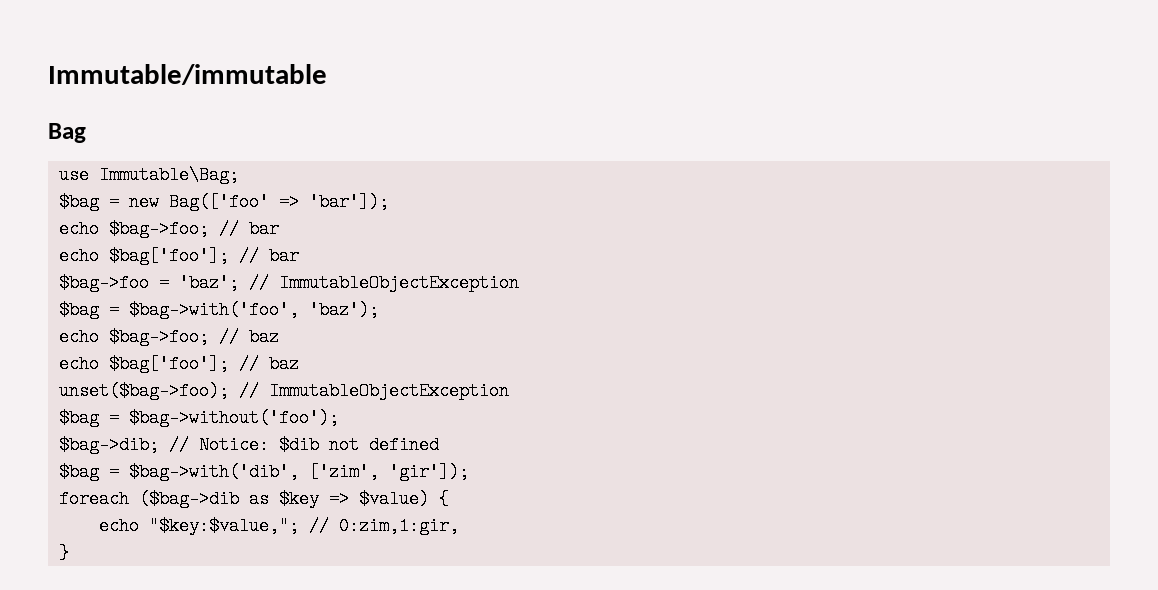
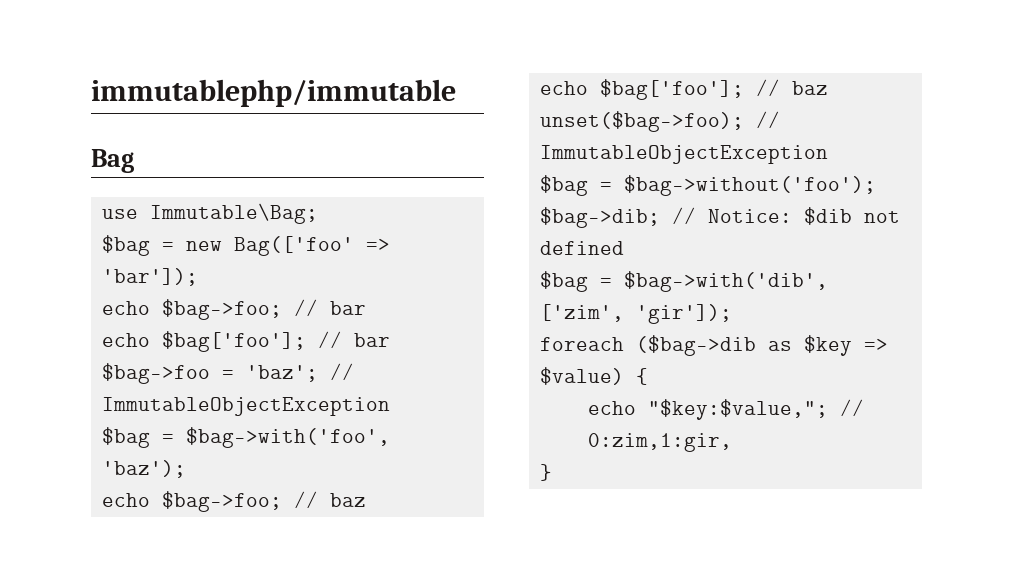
[48,64,327,85] Immutable/immutable -> [91,79,456,107] immutablephp/immutable

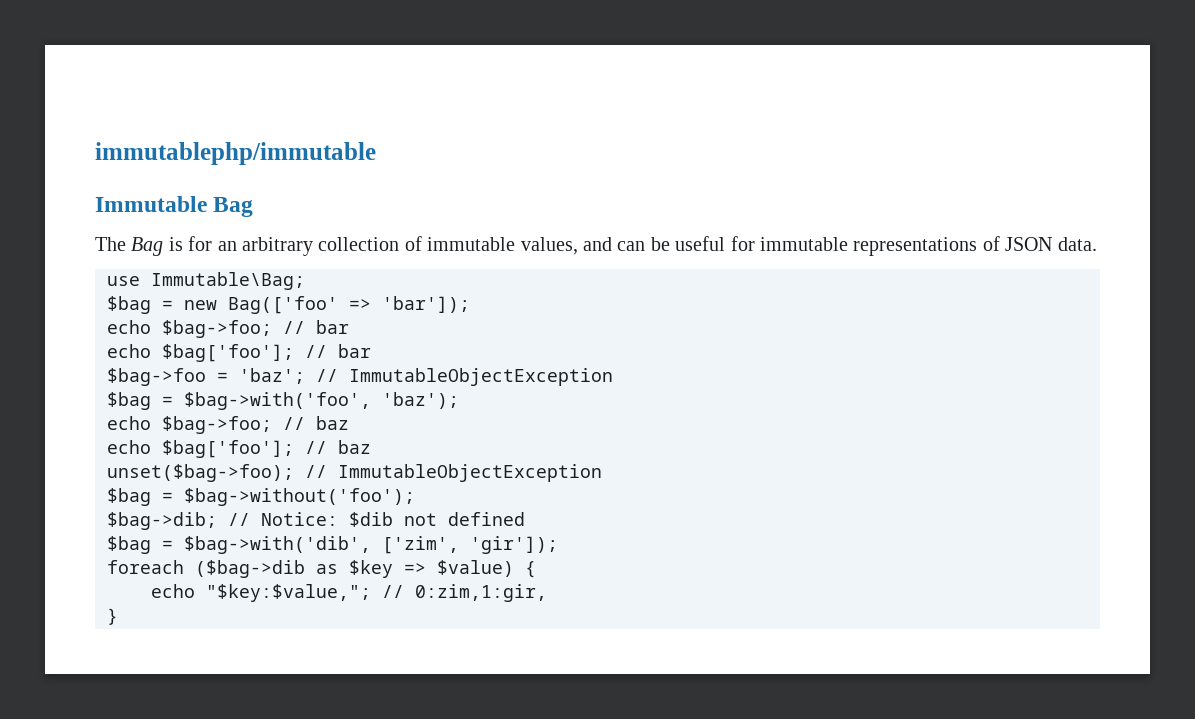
[91,149,134,173] Bag -> [95,196,254,217] [95,236,1097,256] Immutable Bag // The Bag is for an arbitrary collection of immutable values, and can be useful for immutable representations of JSON data.

